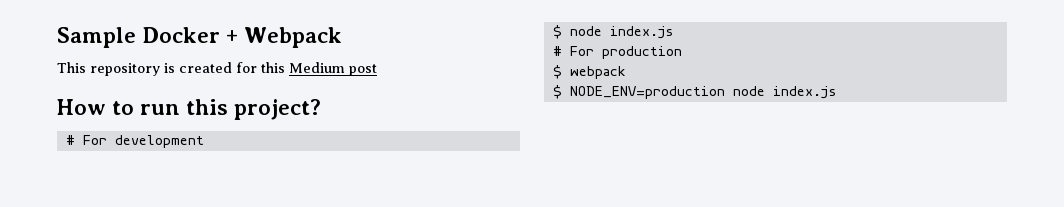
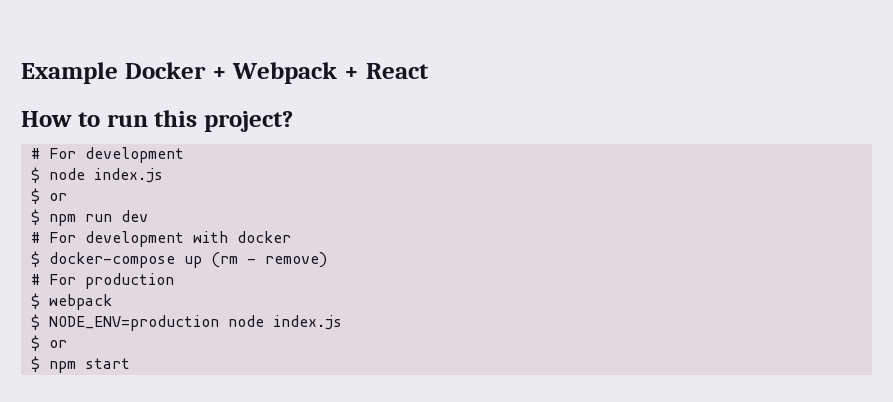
[57,27,136,48] Sample -> [21,62,118,84] Example
[57,62,377,76] // This repository is created for this Medium post -> [344,63,429,79] + React
(674, 32) none -> [30,188,67,204] [30,209,148,226] [30,231,291,247] [30,251,327,268] // $ or // $ npm run dev // # For development with docker // $ docker-compose up (rm - remove)
(837, 92) none -> [30,335,67,351] [30,356,130,373] // $ or // $ npm start

